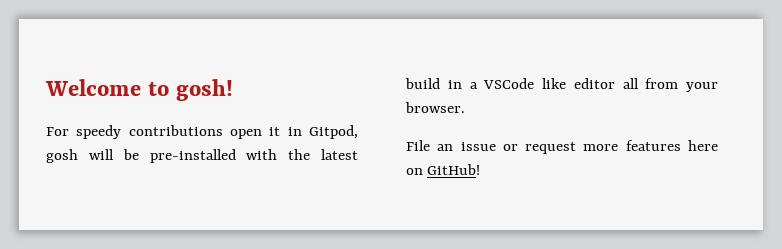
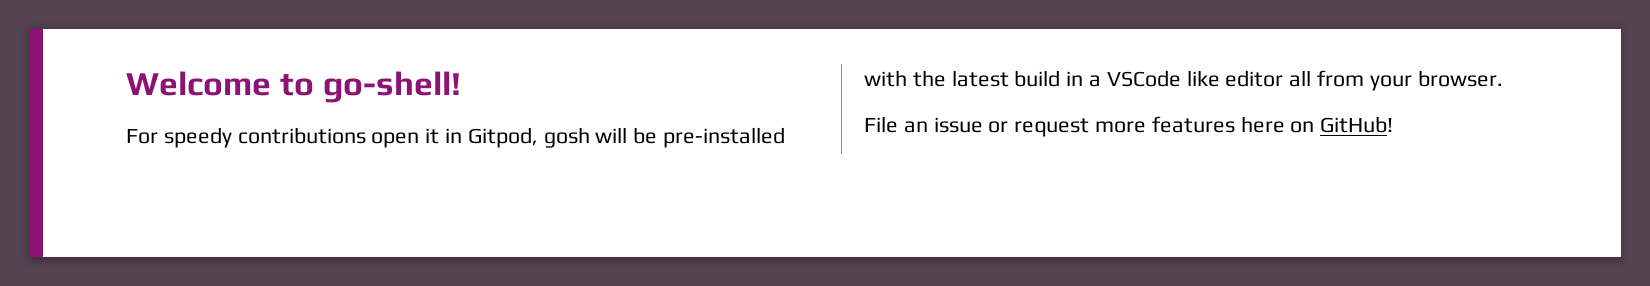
[176,79,234,101] gosh! -> [323,71,462,103] go-shell!

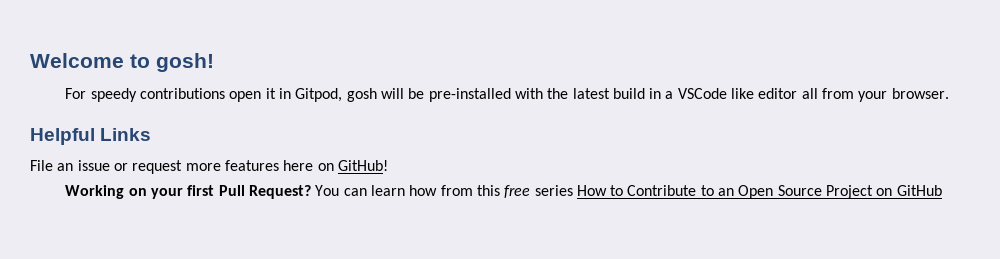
[323,71,462,103] go-shell! -> [156,53,214,72] gosh!
(1503, 78) none -> [30,128,152,145] // Helpful Links
(1394, 124) none -> [65,185,942,199] // Working on your first Pull Request? You can learn how from this free series How to Contribute to an Open Source Project on GitHub

